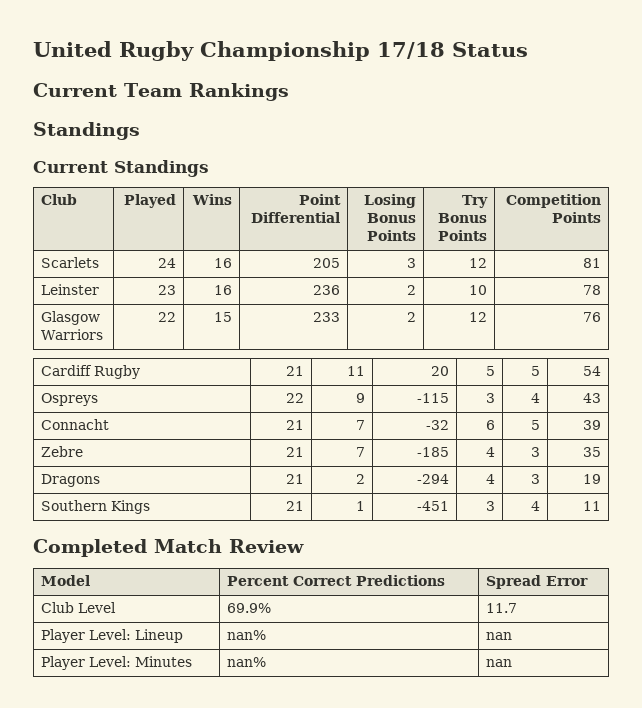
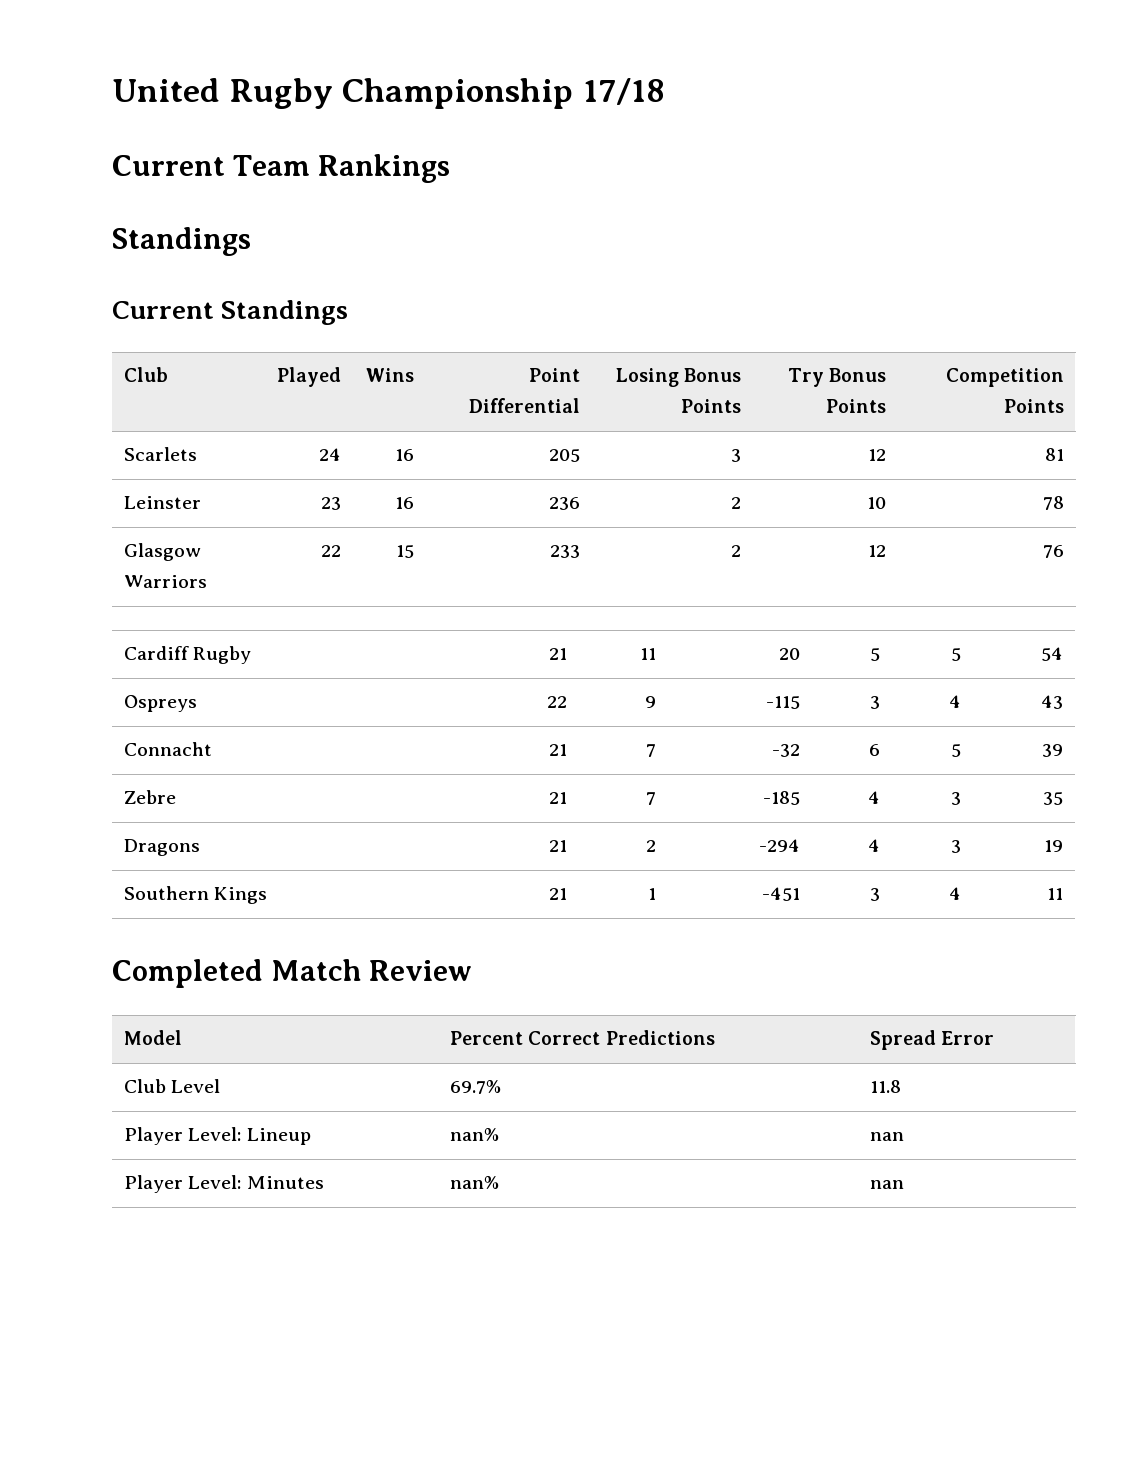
[452,42,528,57] Status -> (665, 91) none
[227,603,272,613] [486,603,518,613] 69.9% | 11.7 -> [450,1080,502,1094] [870,1080,902,1093] 69.7% | 11.8

